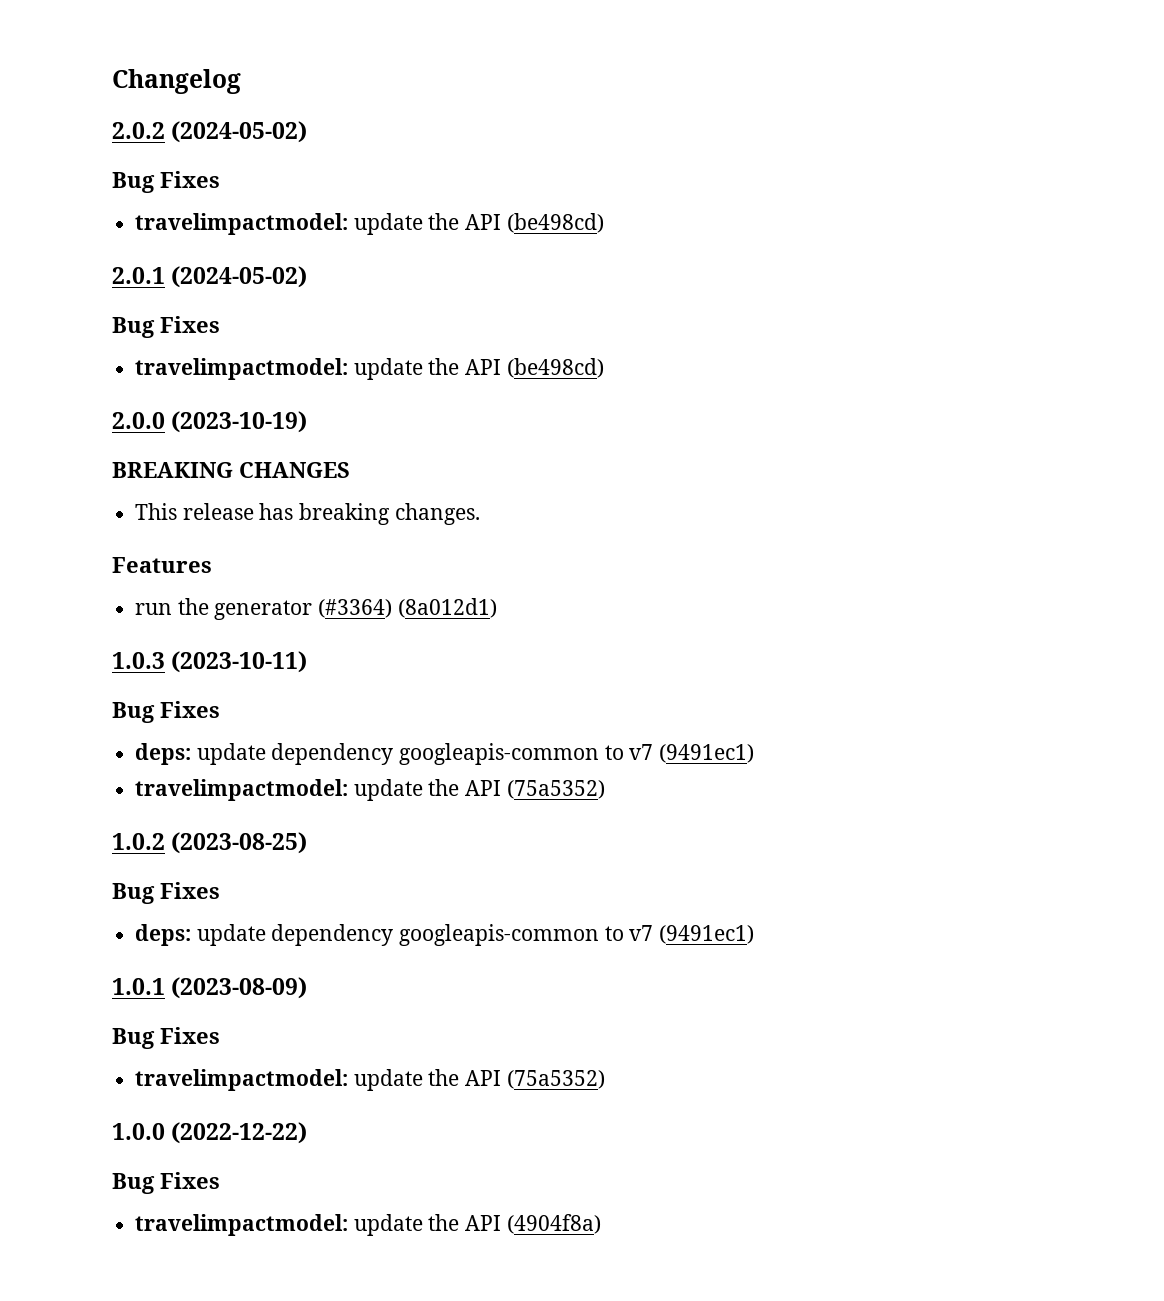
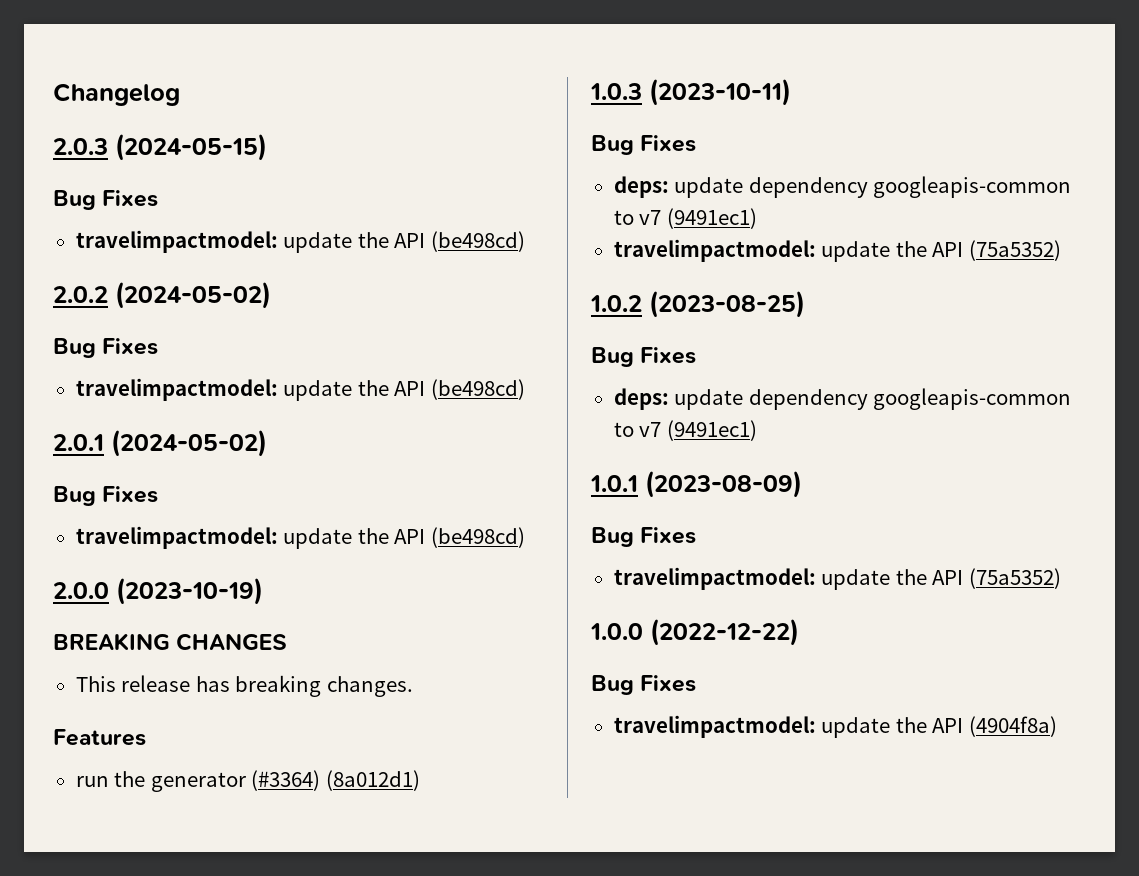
(241, 81) none -> [53,133,267,161] [53,190,159,210] [75,230,525,253] // 2.0.3 (2024-05-15) // Bug Fixes // travelimpactmodel: update the API (be498cd)

